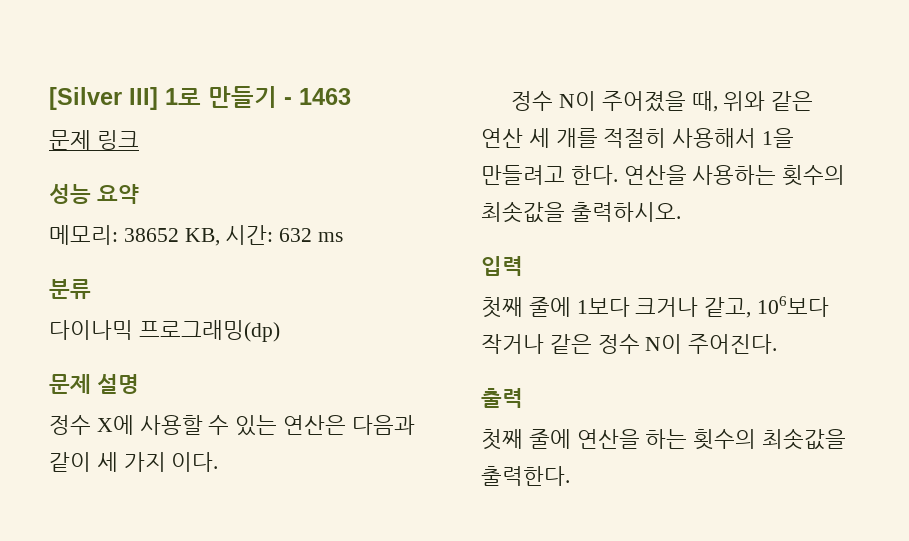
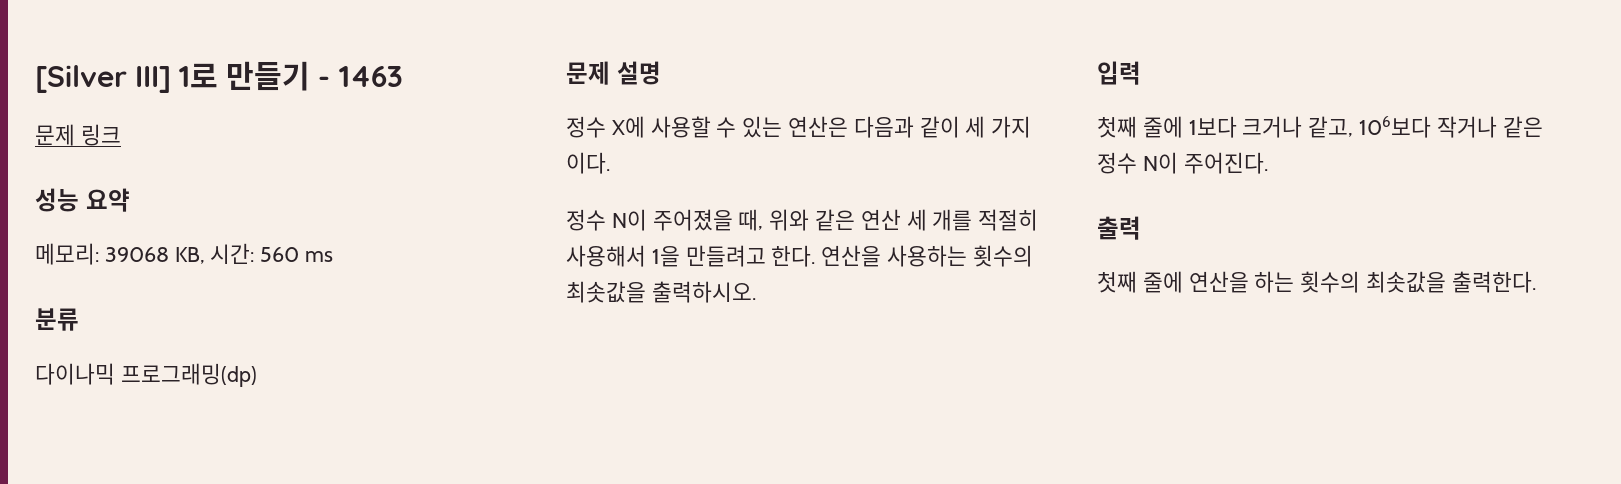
[123,228,179,242] 38652 -> [104,247,169,262] 39068
[279,228,313,242] 632 -> [260,247,300,262] 560

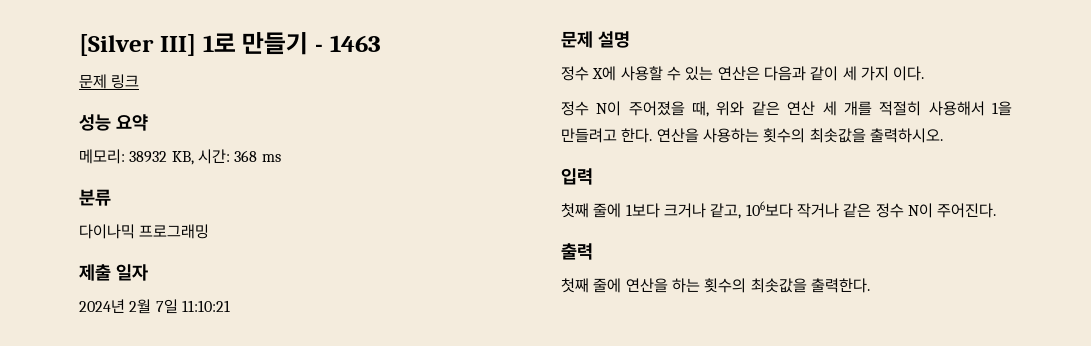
[104,247,169,262] 39068 -> [129,151,168,163] 38932
[260,247,300,262] 560 -> [234,150,258,162] 368
[120,363,257,387] 프로그래밍(dp) -> [139,224,210,239] [79,264,148,281] [79,299,230,314] 프로그래밍 // 제출 일자 // 2024년 2월 7일 11:10:21

